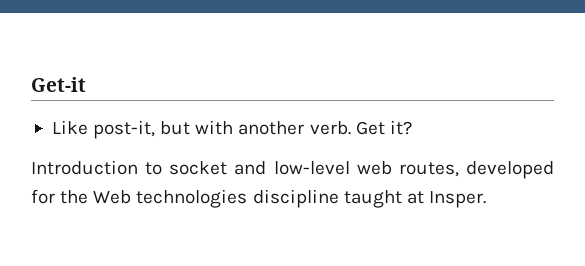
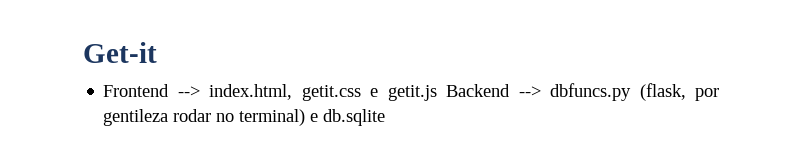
[51,120,412,139] [31,160,554,179] [31,189,486,208] Like post-it, but with another verb. Get it? // Introduction to socket and low-level web routes, developed for the Web technologies discipline taught at Insper. -> [103,83,719,101] [103,109,386,126] Frontend --> index.html, getit.css e getit.js Backend --> dbfuncs.py (flask, por gentileza rodar no terminal) e db.sqlite

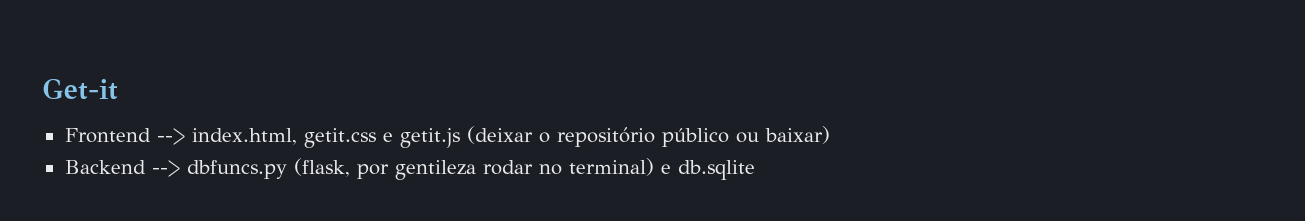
(437, 93) none -> [466,126,830,147] (deixar o repositório público ou baixar) //

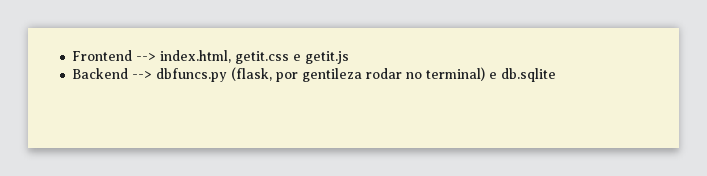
[42,78,118,100] Get-it // -> (72, 55) none
[466,126,830,147] (deixar o repositório público ou baixar) -> (350, 57) none

